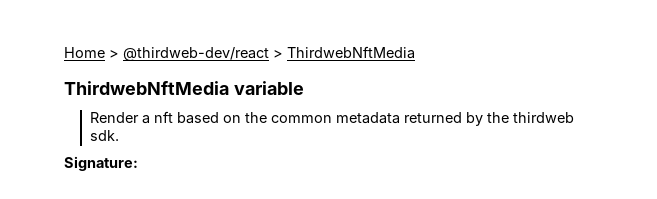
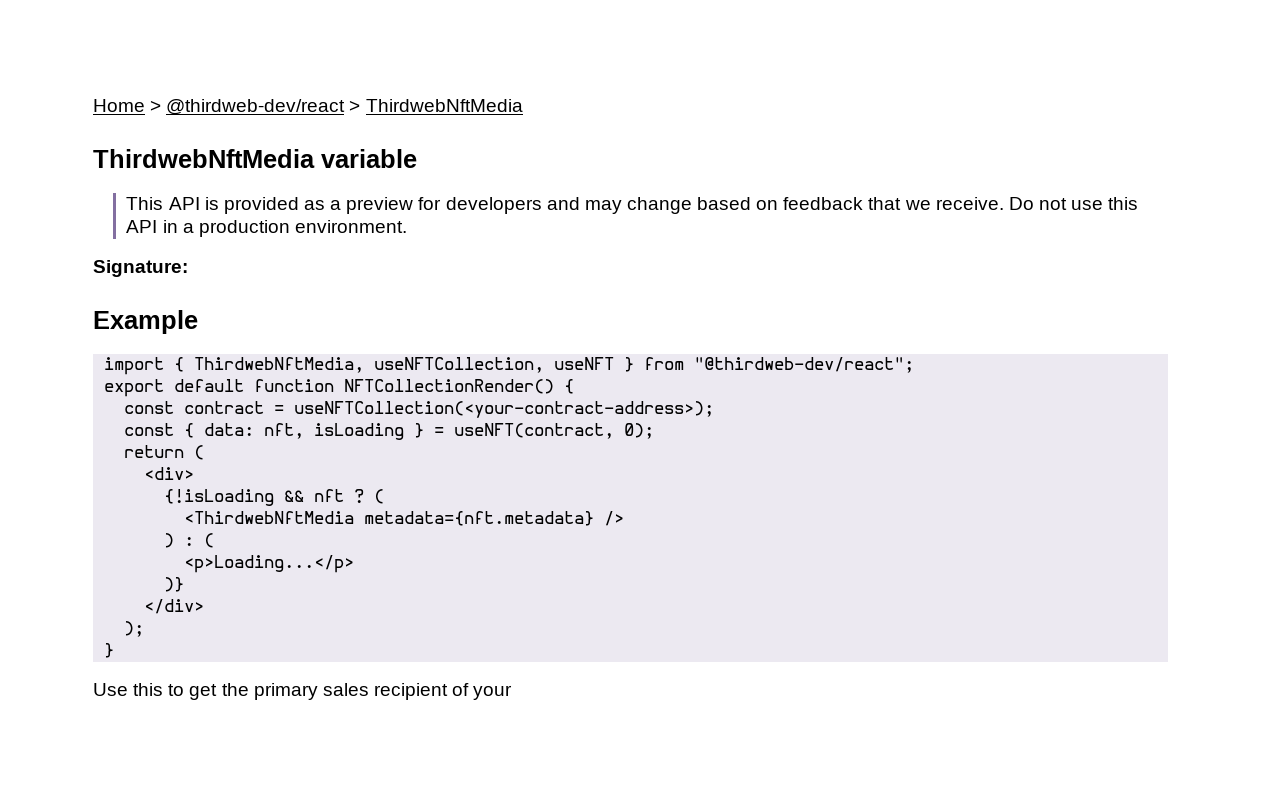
[90,111,575,126] [90,130,120,141] [64,156,138,171] Render a nft based on the common metadata returned by the thirdweb sdk. // Signature: -> [126,197,1139,214] [126,220,407,237] [93,260,188,277] [93,310,198,334] [104,357,915,375] [104,379,575,397] [124,401,715,418] [124,423,655,440] [124,445,205,460] [144,467,195,480] [164,489,385,506] [184,511,625,526] [164,533,215,548] [184,555,355,573] [164,577,185,592] [144,599,205,614] [124,621,145,637] [104,643,115,658] [93,683,513,700] This API is provided as a preview for developers and may change based on feedback that we receive. Do not use this API in a production environment. // Signature: // Example // import { ThirdwebNftMedia, useNFTCollection, useNFT } from "@thirdweb-dev/react"; // export default function NFTCollectionRender() { // const contract = useNFTCollection(<your-contract-address>); // const { data: nft, isLoading } = useNFT(contract, 0); // return ( // <div> // {!isLoading && nft ? ( // <ThirdwebNftMedia metadata={nft.metadata} /> // ) : ( // <p>Loading...</p> // )} // </div> // ); // } // Use this to get the primary sales recipient of your

